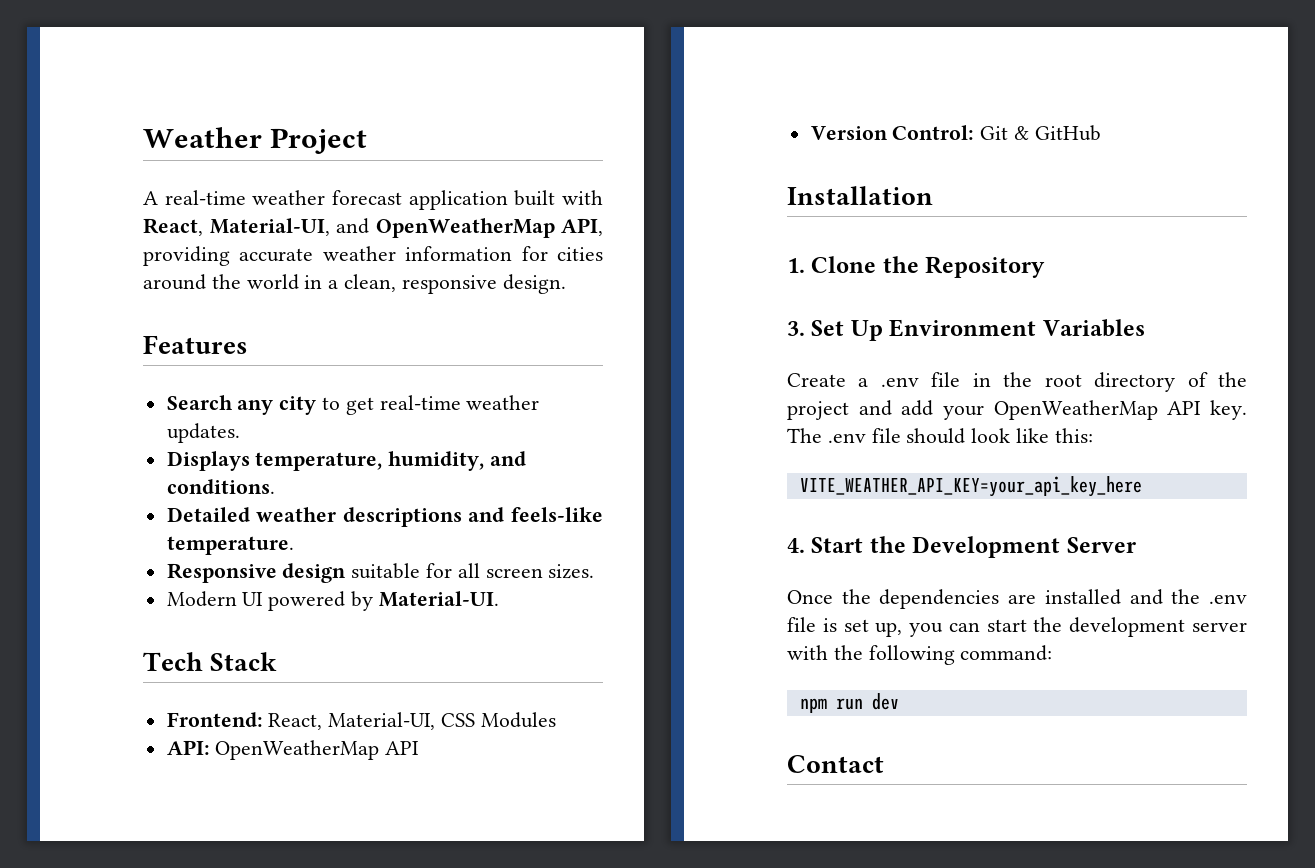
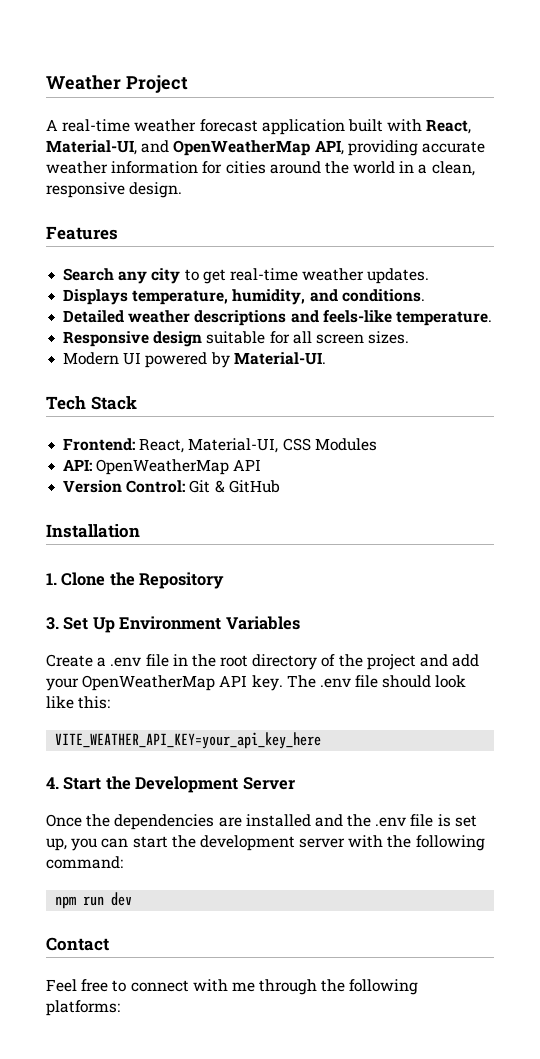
(884, 764) none -> [46,979,419,995] [46,1000,120,1016] // Feel free to connect with me through the following platforms:

